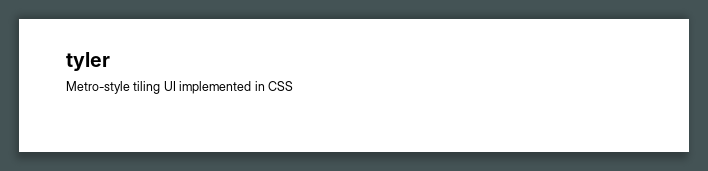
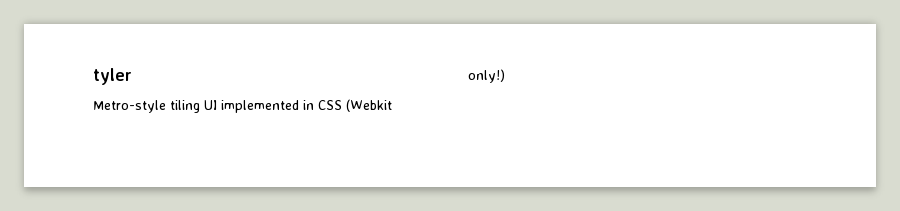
(293, 86) none -> [346,99,392,112] [468,69,505,83] (Webkit only!)

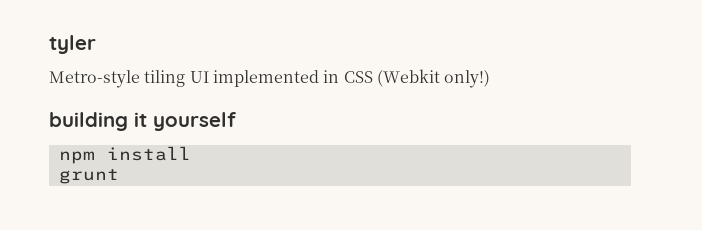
(505, 76) none -> [49,112,236,131] [58,146,191,164] [58,169,119,184] // building it yourself // npm install // grunt

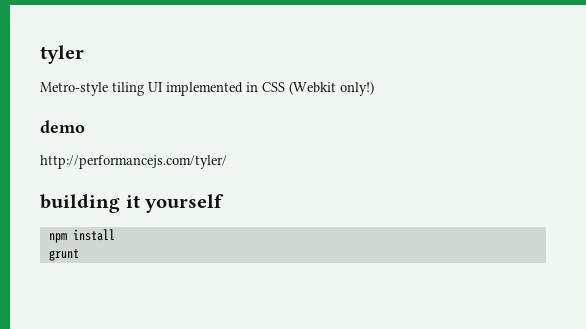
(491, 79) none -> [40,120,85,133] [40,155,227,169] // demo // http://performancejs.com/tyler/

